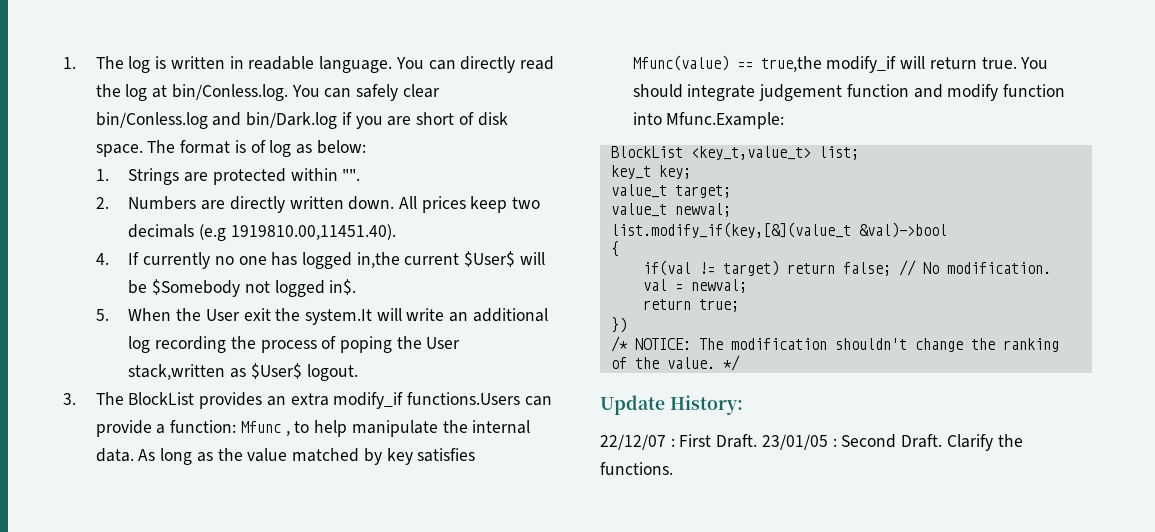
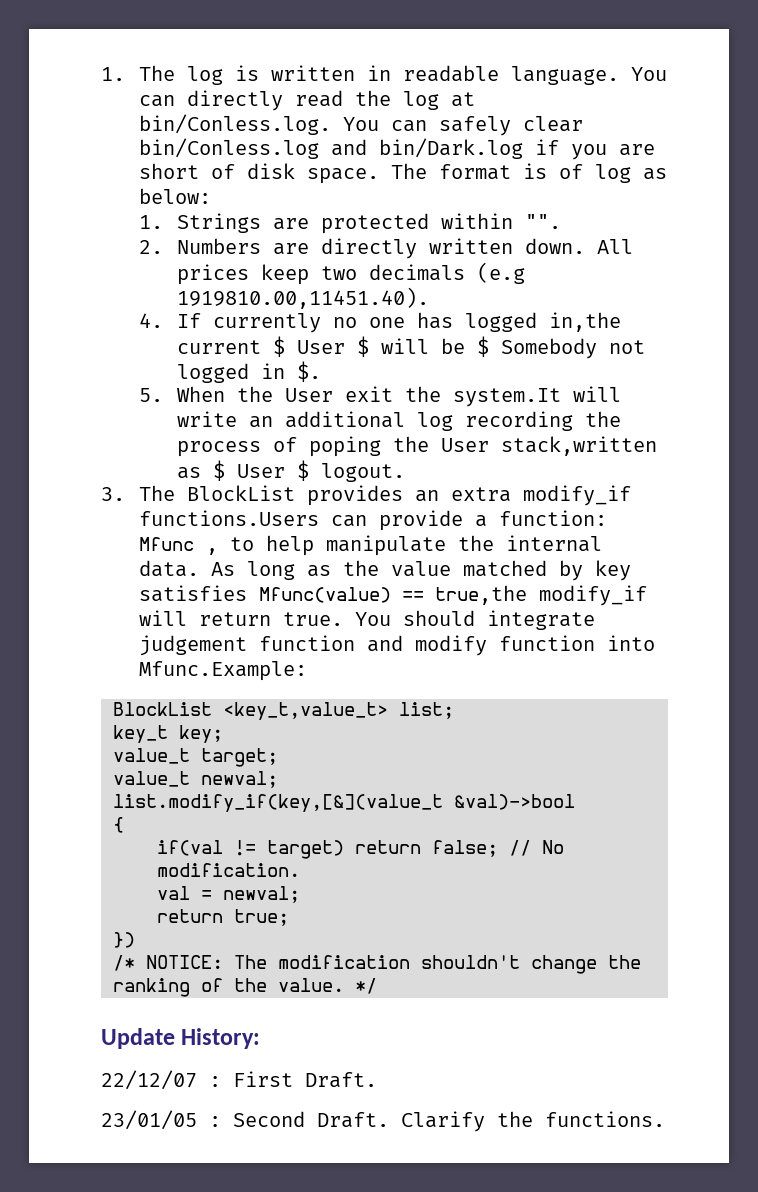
[464,251,545,267] [128,279,357,297] $User$ will be $Somebody not logged in$. -> [272,336,645,359] [176,361,321,383] $ User $ will be $ Somebody not logged in $.
[250,363,302,379] $User$ -> [212,460,309,481] $ User $
(758, 441) none -> (377, 1080) //

